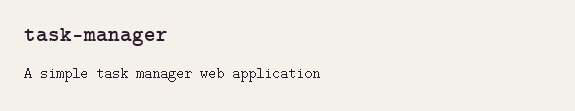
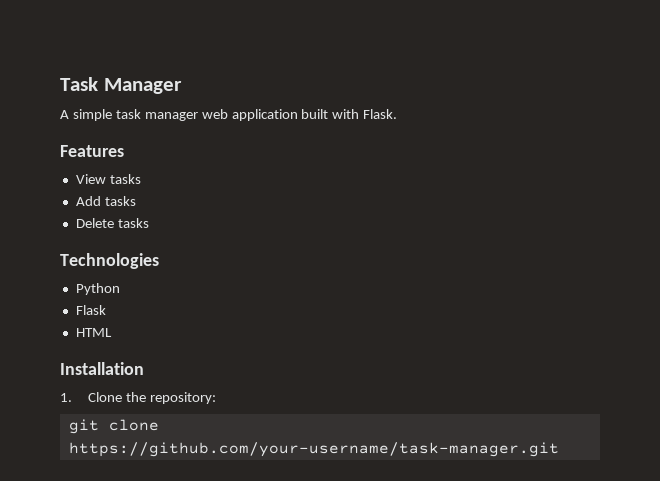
[24,28,168,46] task-manager -> [60,77,182,94] Task Manager
(320, 74) none -> [301,109,398,119] [60,145,124,157] [75,174,141,184] [75,196,136,206] [75,218,149,228] [60,253,159,269] [75,283,120,295] [75,305,106,315] [75,328,112,337] [60,362,144,375] [60,392,216,404] [68,419,159,434] [68,442,559,457] built with Flask. // Features // View tasks // Add tasks // Delete tasks // Technologies // Python // Flask // HTML // Installation // 1. Clone the repository: // git clone https://github.com/your-username/task-manager.git

